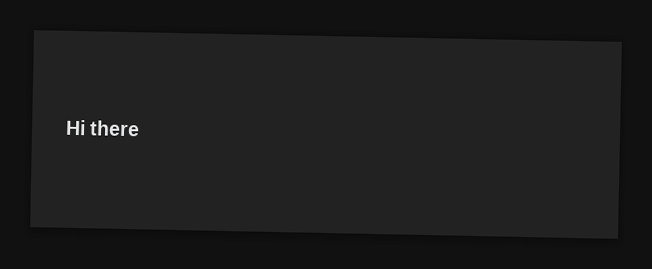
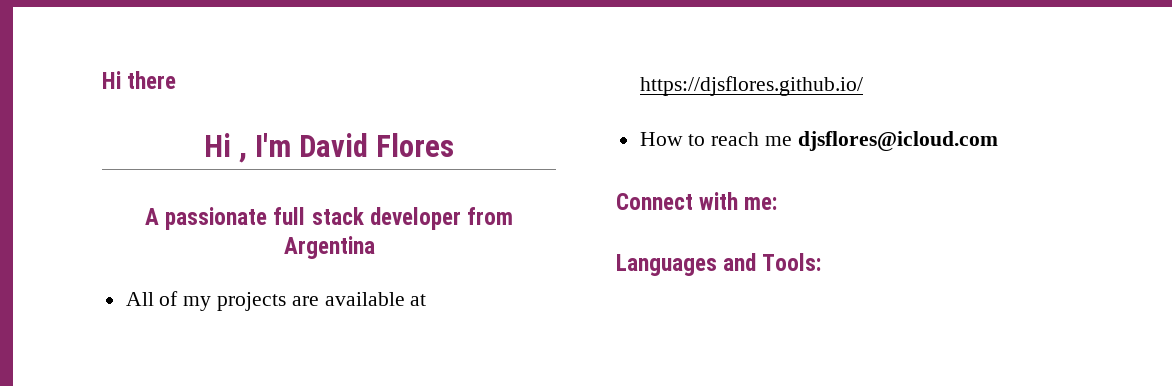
(141, 128) none -> [203,133,455,163] [144,207,514,230] [283,236,375,259] [125,291,427,311] [639,76,863,96] [639,131,998,151] [616,192,778,210] [616,253,822,276] // Hi , I'm David Flores // A passionate full stack developer from Argentina // All of my projects are available at https://djsflores.github.io/ // How to reach me djsflores@icloud.com // Connect with me: // Languages and Tools:

